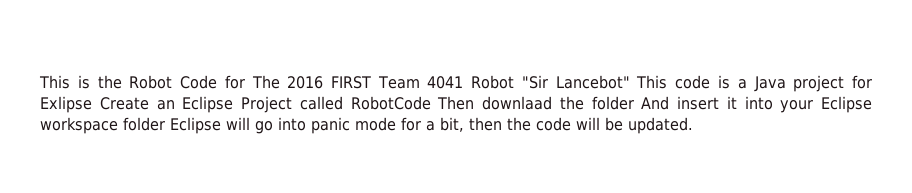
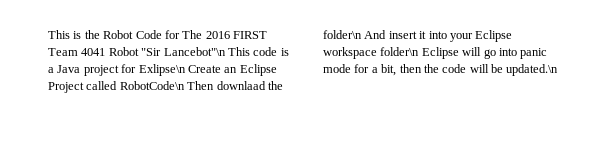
[555,75,630,89] Lancebot" -> [163,47,226,56] Lancebot"\n
[40,96,92,113] Exlipse -> [138,64,186,76] Exlipse\n
[350,96,431,110] RobotCode -> [119,81,185,90] RobotCode\n
[591,96,634,110] folder -> [323,30,362,39] folder\n
[123,117,165,131] folder -> [380,47,420,56] folder\n
[628,117,693,134] updated. -> [506,64,559,76] updated.\n

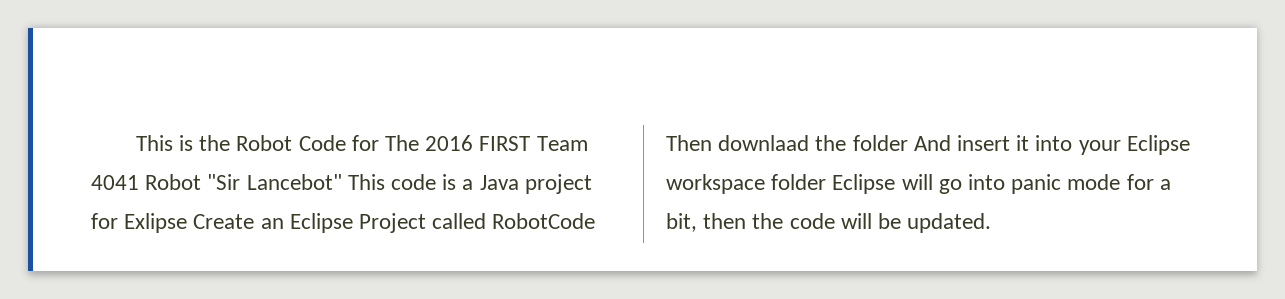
[163,47,226,56] Lancebot"\n -> [246,174,342,190] Lancebot"
[138,64,186,76] Exlipse\n -> [124,213,188,233] Exlipse
[119,81,185,90] RobotCode\n -> [492,213,596,229] RobotCode
[323,30,362,39] folder\n -> [852,135,908,151] folder
[380,47,420,56] folder\n -> [771,174,827,190] folder
[506,64,559,76] updated.\n -> [907,213,992,233] updated.

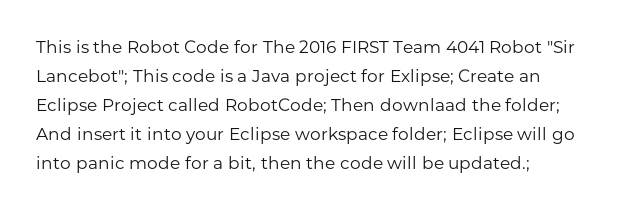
[246,174,342,190] Lancebot" -> [36,69,128,85] Lancebot";
[124,213,188,233] Exlipse -> [389,69,454,86] Exlipse;
[492,213,596,229] RobotCode -> [224,98,327,114] RobotCode;
[852,135,908,151] folder -> [505,98,561,114] folder;
[771,174,827,190] folder -> [392,127,448,143] folder;
[907,213,992,233] updated. -> [448,156,531,173] updated.;

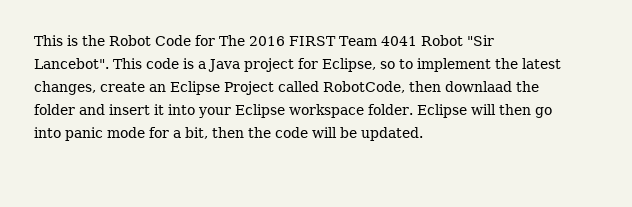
[36,69,128,85] Lancebot"; -> [34,58,109,69] Lancebot".
[389,69,541,86] [36,98,561,115] [36,127,72,140] Exlipse; Create an Eclipse Project called RobotCode; Then downlaad the folder; And -> [322,58,561,72] [34,81,539,95] [34,104,105,115] Eclipse, so to implement the latest changes, create an Eclipse Project called RobotCode, then downlaad the folder and
[392,127,448,143] folder; -> [368,104,413,115] folder.
(548, 133) none -> [498,104,531,115] then
[448,156,531,173] updated.; -> [361,127,423,141] updated.

